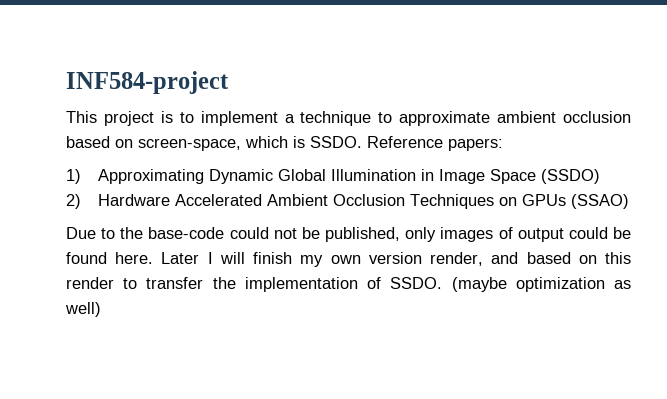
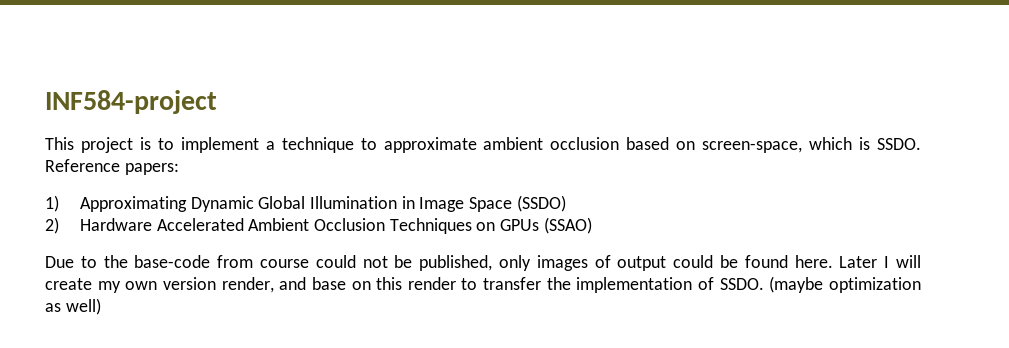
(225, 233) none -> [217,255,309,268] from course
[253,252,293,264] finish -> [45,278,92,290] create
[526,252,571,264] based -> [311,277,346,290] base

